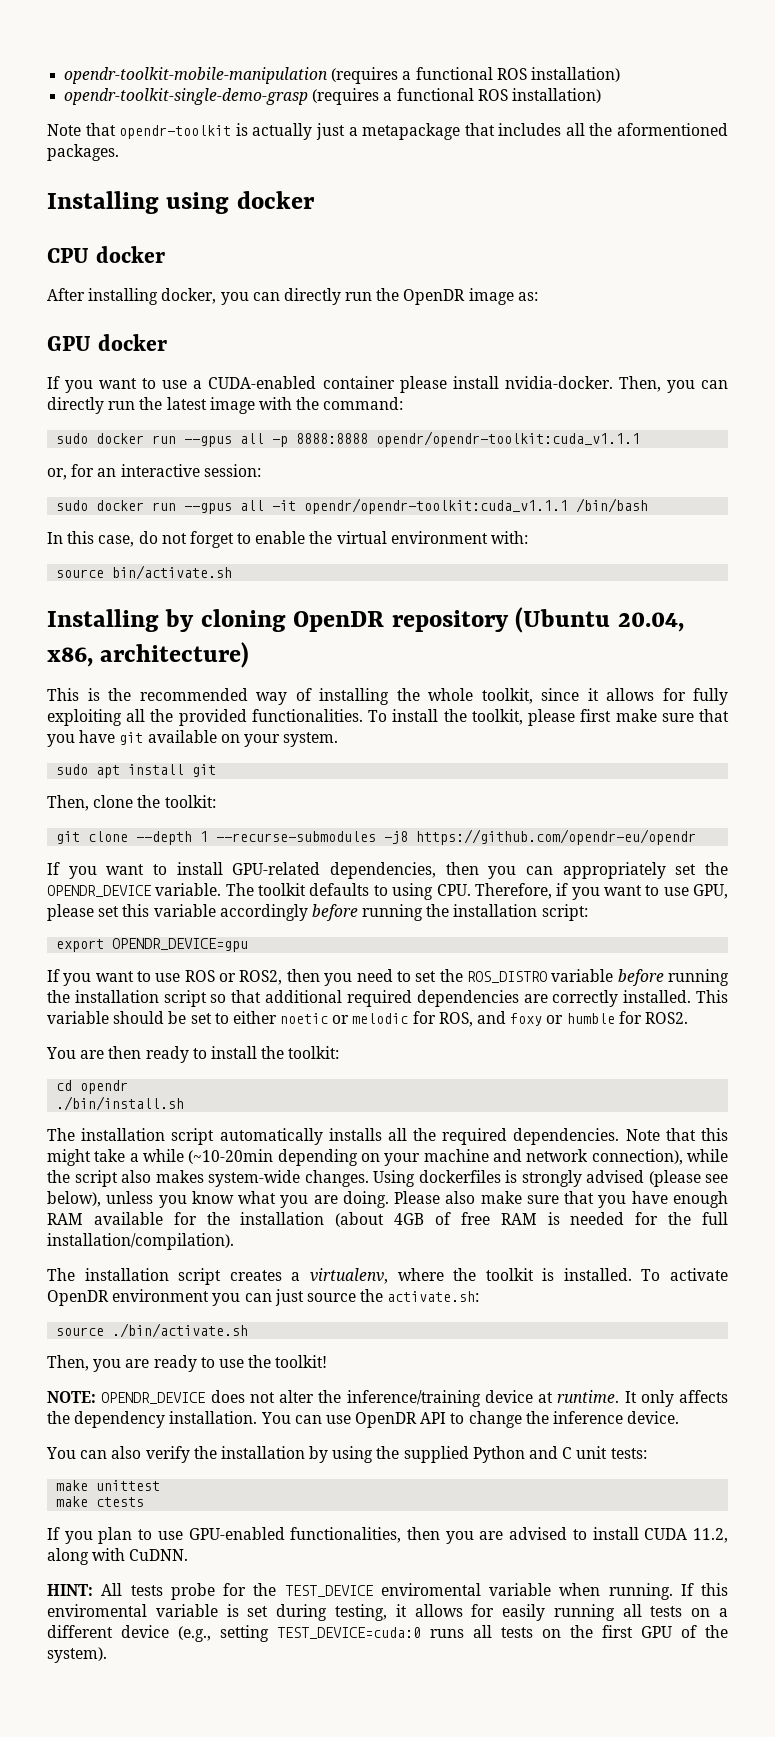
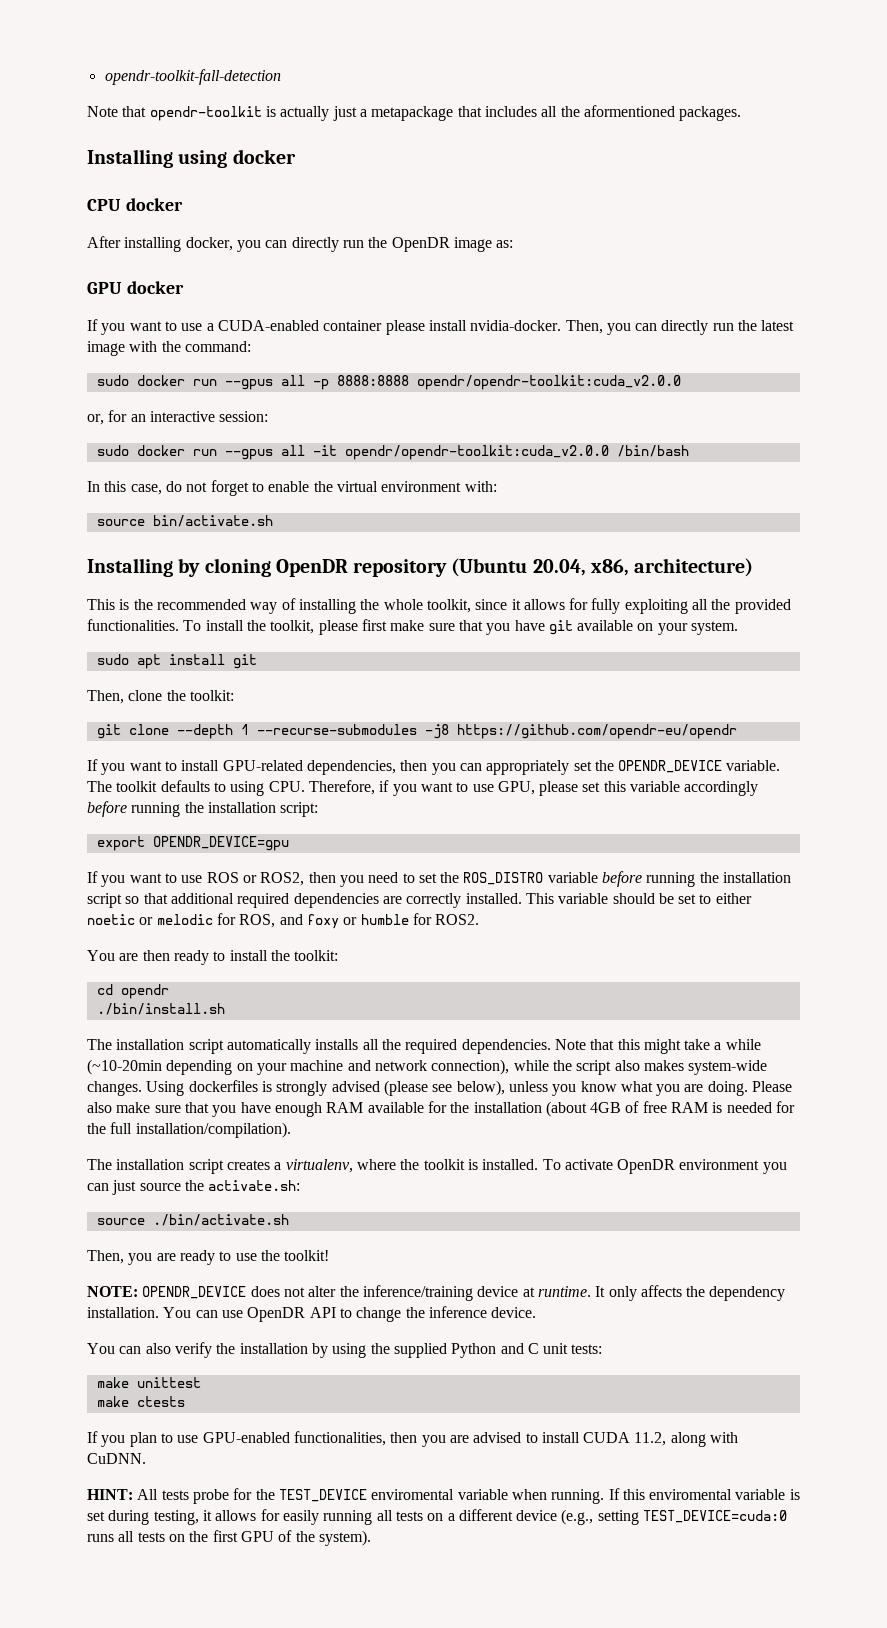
[64,67,620,84] [64,88,601,105] opendr-toolkit-mobile-manipulation (requires a functional ROS installation) // opendr-toolkit-single-demo-grasp (requires a functional ROS installation) -> [104,69,281,85] opendr-toolkit-fall-detection
[376,431,641,447] opendr/opendr-toolkit:cuda_v1.1.1 -> [416,375,681,390] opendr/opendr-toolkit:cuda_v2.0.0
[304,498,569,514] opendr/opendr-toolkit:cuda_v1.1.1 -> [344,445,609,460] opendr/opendr-toolkit:cuda_v2.0.0

